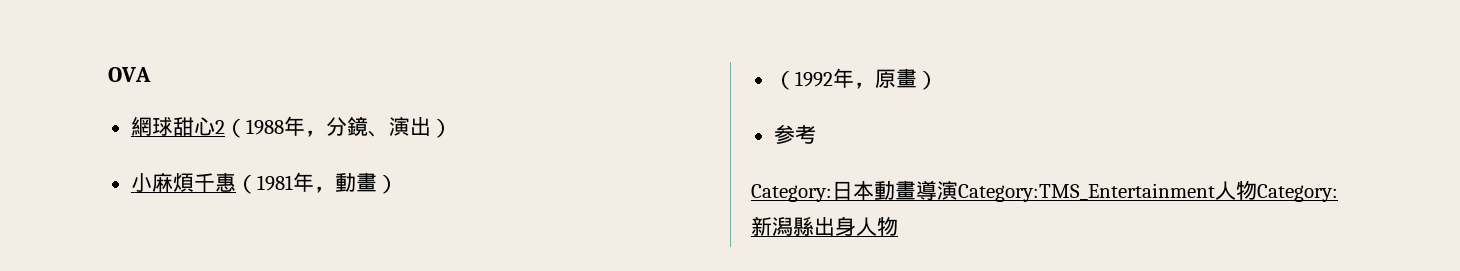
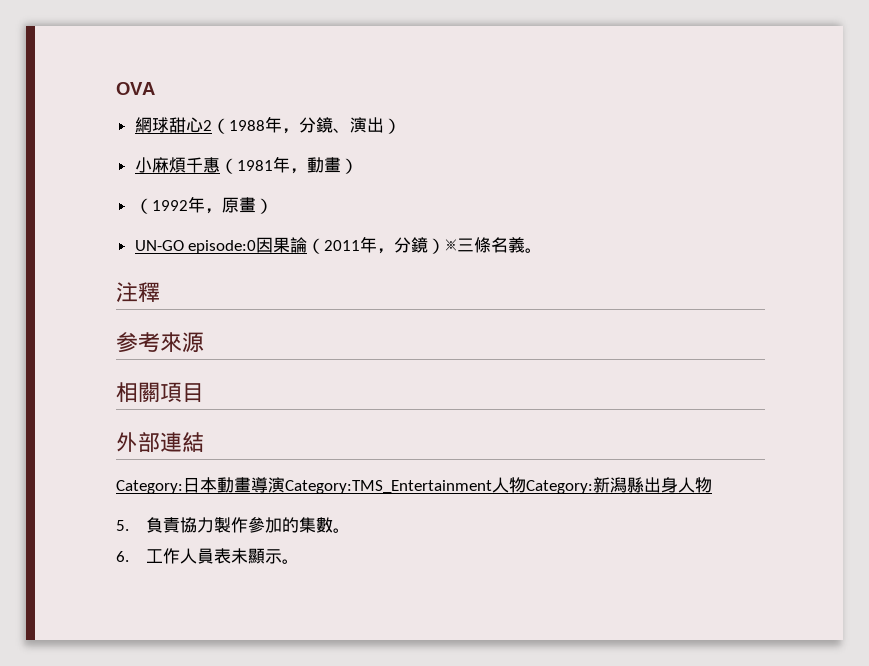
[773,124,816,144] 参考 -> [134,236,543,254] [116,282,160,302] [116,332,204,353] [116,382,204,403] [116,432,204,452] UN-GO episode:0因果論（2011年，分鏡）※三條名義。 // 注釋 // 参考來源 // 相關項目 // 外部連結
(898, 226) none -> [116,516,351,533] [116,548,300,564] // 5.負責協力製作參加的集數。 // 6.工作人員表未顯示。

